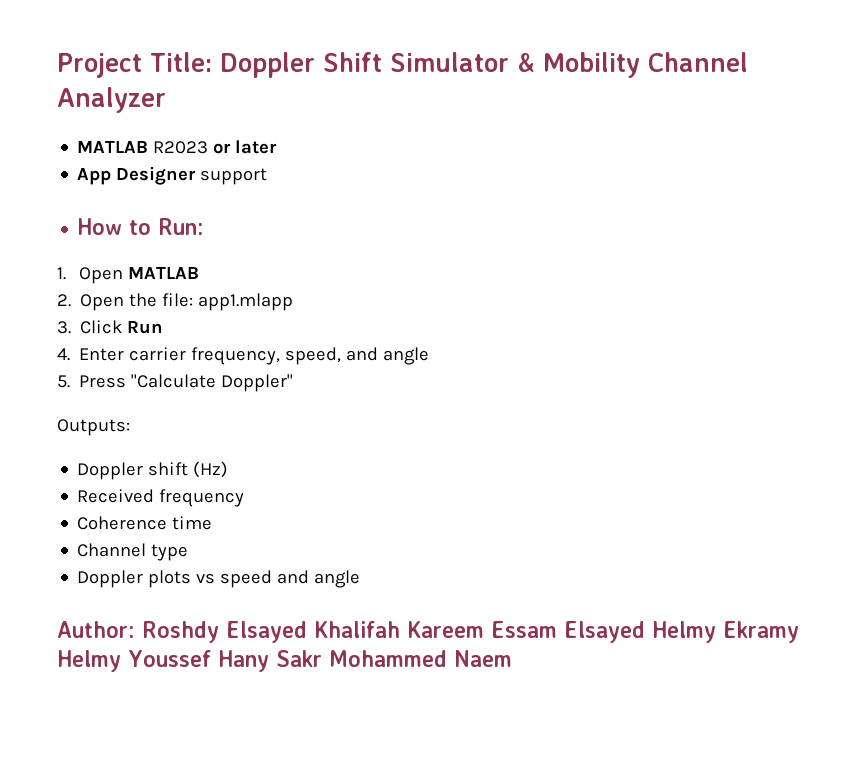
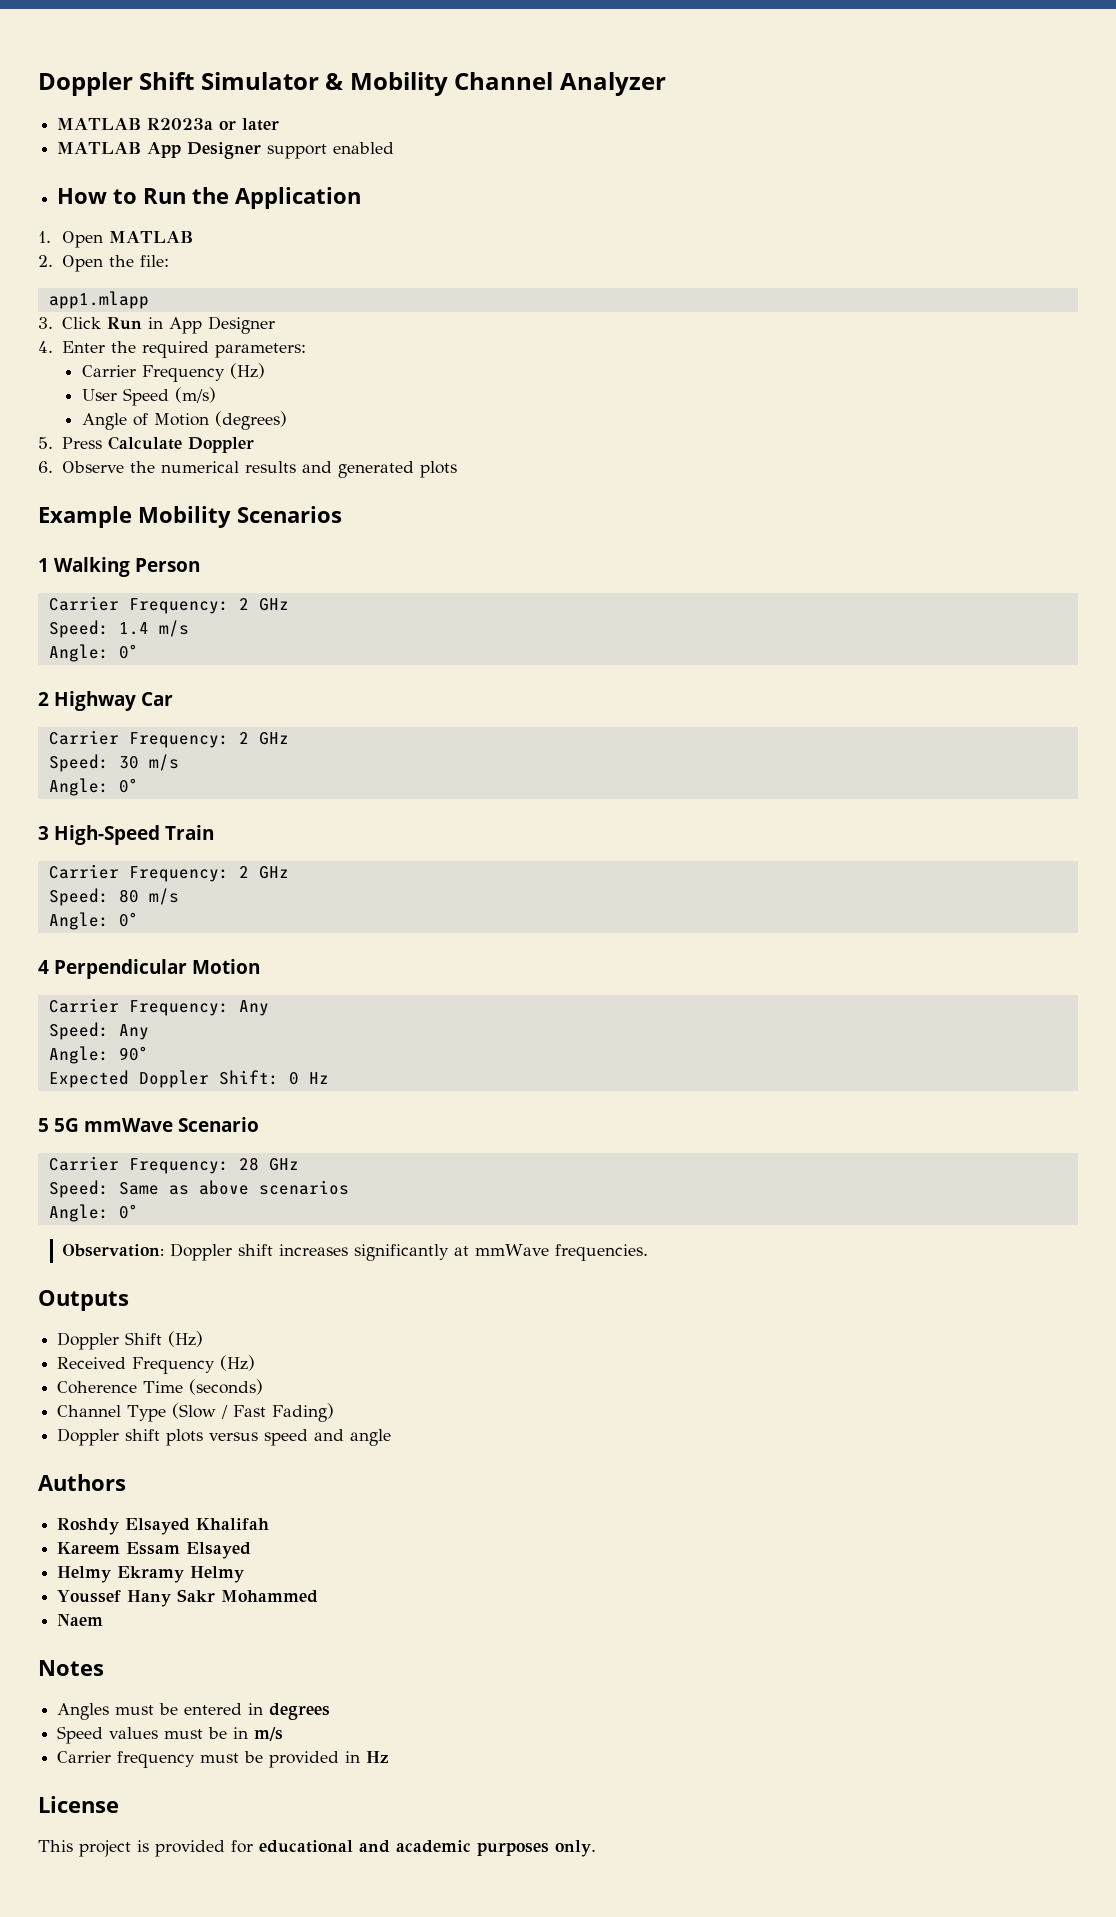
[57,52,212,78] Project Title: -> (38, 84) none
[153,141,209,154] R2023 -> [147,118,214,130] R2023a
(278, 147) none -> [57,142,142,154] MATLAB
(268, 176) none -> [333,142,395,154] enabled
[158,218,205,235] Run: -> [143,187,362,209] Run the Application
(194, 300) none -> (170, 261) //
(164, 327) none -> [148,316,276,334] in App Designer
[129,347,430,365] [57,374,294,392] [57,419,130,436] [77,461,229,480] [77,489,245,507] [77,516,213,530] [77,543,189,561] [77,570,216,588] carrier frequency, speed, and angle // 5. Press "Calculate Doppler" // Outputs: // Doppler shift (Hz) // Received frequency // Coherence time // Channel type // Doppler plots vs -> [111,341,307,358] [81,363,265,382] [81,387,216,406] [81,411,287,430] [38,436,255,453] [38,461,458,478] [38,506,342,528] [38,557,201,577] [48,596,289,614] [48,620,189,638] [48,644,139,662] [38,691,174,711] [48,730,289,748] [48,754,179,772] [48,778,139,796] [38,825,215,845] [48,864,289,882] [48,888,179,906] [48,912,139,930] [38,959,261,979] [48,998,269,1016] [48,1022,149,1040] [48,1046,149,1064] [48,1070,329,1088] [38,1117,260,1132] [48,1156,299,1174] [48,1180,349,1198] [48,1204,139,1222] [62,1243,649,1261] [38,1290,129,1311] [57,1331,204,1350] [57,1355,256,1374] [57,1379,264,1395] [57,1403,335,1422] [57,1428,259,1446] the required parameters: // Carrier Frequency (Hz) // User Speed (m/s) // Angle of Motion (degrees) // 5. Press Calculate Doppler // 6. Observe the numerical results and generated plots // Example Mobility Scenarios // 1 Walking Person // Carrier Frequency: 2 GHz // Speed: 1.4 m/s // Angle: 0° // 2 Highway Car // Carrier Frequency: 2 GHz // Speed: 30 m/s // Angle: 0° // 3 High-Speed Train // Carrier Frequency: 2 GHz // Speed: 80 m/s // Angle: 0° // 4 Perpendicular Motion // Carrier Frequency: Any // Speed: Any // Angle: 90° // Expected Doppler Shift: 0 Hz // 5 5G mmWave Scenario // Carrier Frequency: 28 GHz // Speed: Same as above scenarios // Angle: 0° // Observation: Doppler shift increases significantly at mmWave frequencies. // Outputs // Doppler Shift (Hz) // Received Frequency (Hz) // Coherence Time (seconds) // Channel Type (Slow / Fast Fading) // Doppler shift plots versus
[57,621,135,638] Author: -> [38,1474,126,1491] Authors //
(400, 629) none -> (270, 1524) //
(645, 632) none -> (252, 1550) //
(121, 661) none -> (245, 1574) //
(447, 658) none -> (319, 1596) //
(512, 658) none -> [38,1660,104,1676] [57,1703,331,1720] [57,1726,284,1744] [57,1751,389,1768] [38,1796,119,1813] [38,1840,596,1857] // Notes // Angles must be entered in degrees // Speed values must be in m/s // Carrier frequency must be provided in Hz // License // This project is provided for educational and academic purposes only.

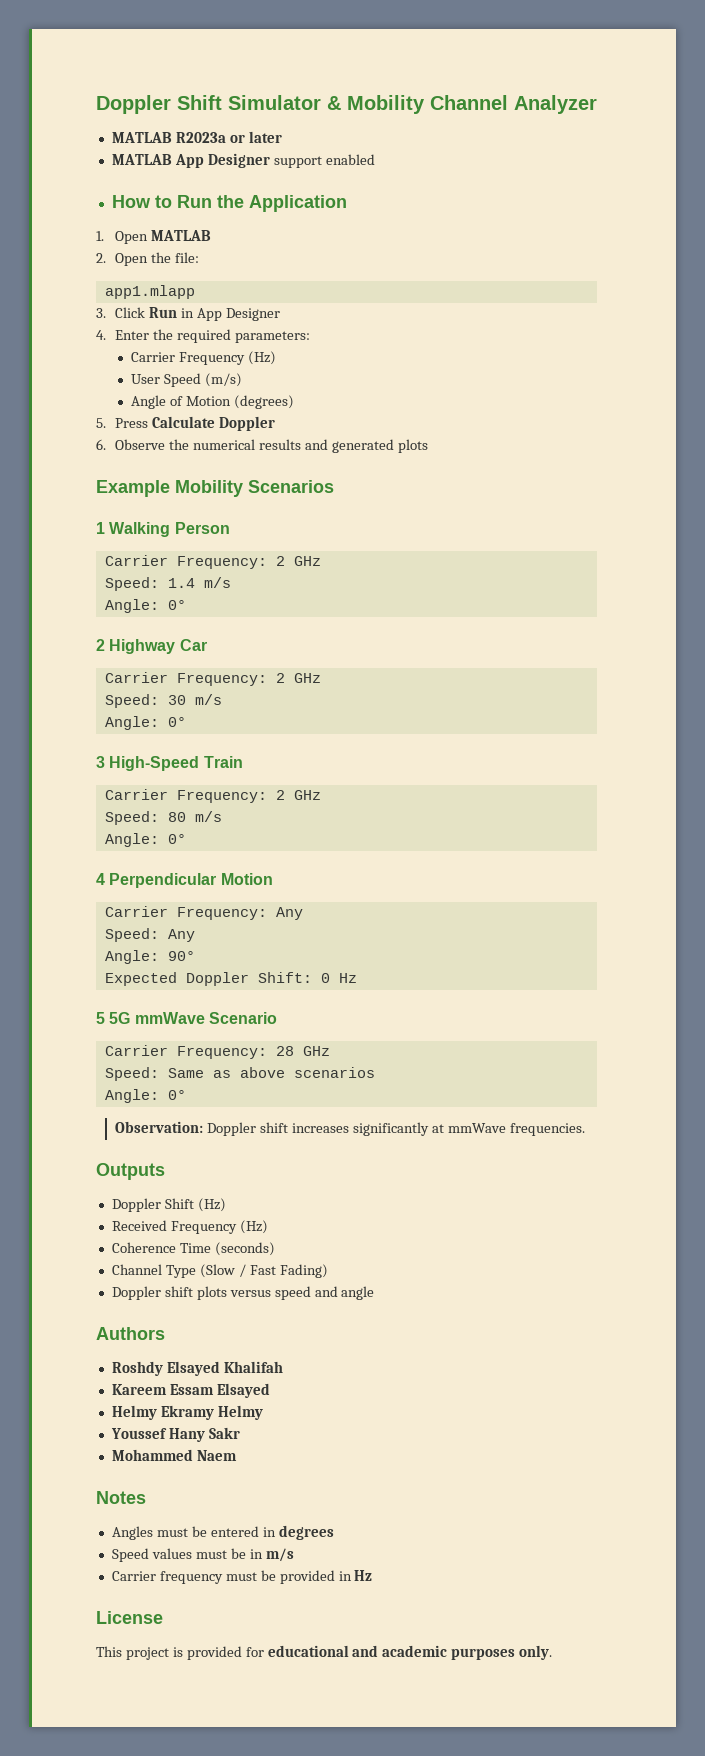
(216, 1595) none -> (240, 1433) //
(319, 1596) // -> (193, 1455) none

